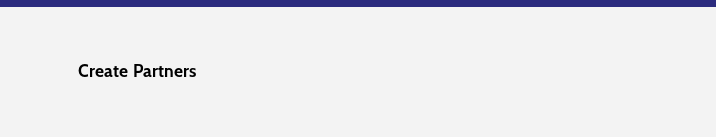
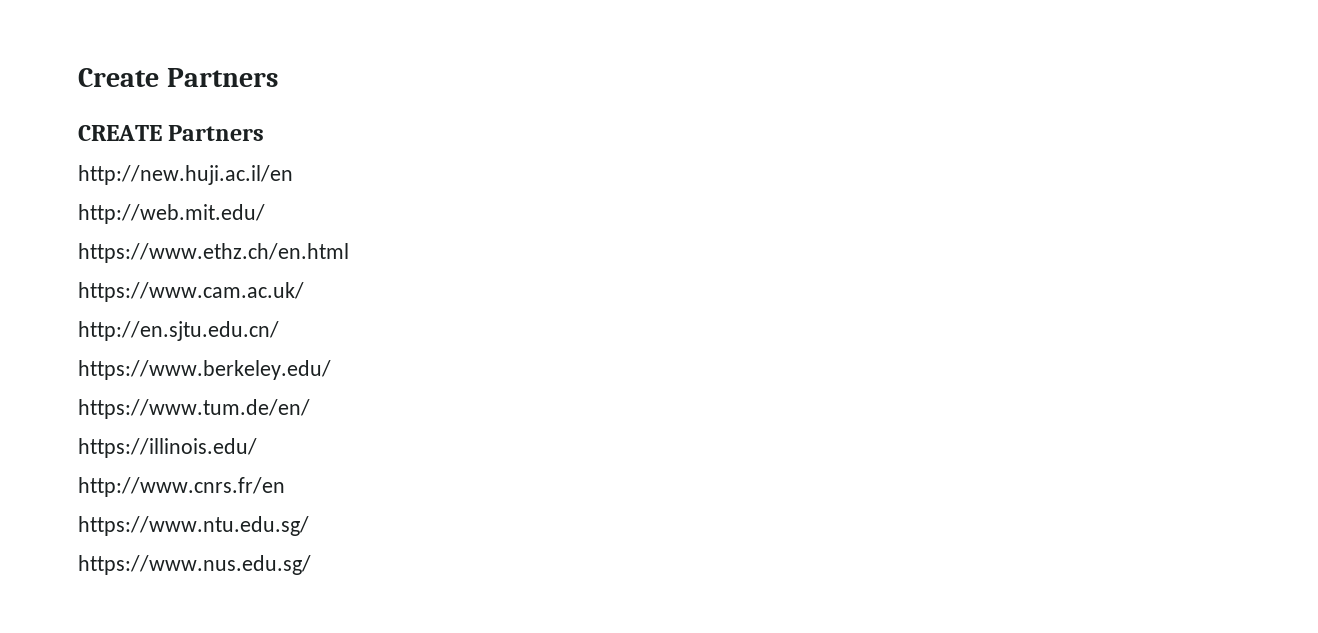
(196, 70) none -> [78,125,265,141] [78,165,293,185] [78,204,265,224] [78,243,349,263] [78,282,304,302] [78,321,279,341] [78,360,331,380] [78,399,310,419] [78,438,257,458] [78,477,285,497] [78,516,309,536] [78,555,311,575] // CREATE Partners // http://new.huji.ac.il/en // http://web.mit.edu/ // https://www.ethz.ch/en.html // https://www.cam.ac.uk/ // http://en.sjtu.edu.cn/ // https://www.berkeley.edu/ // https://www.tum.de/en/ // https://illinois.edu/ // http://www.cnrs.fr/en // https://www.ntu.edu.sg/ // https://www.nus.edu.sg/

